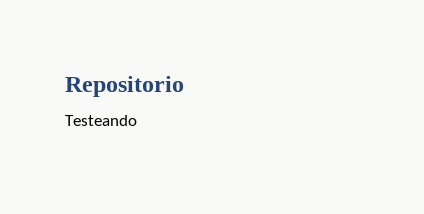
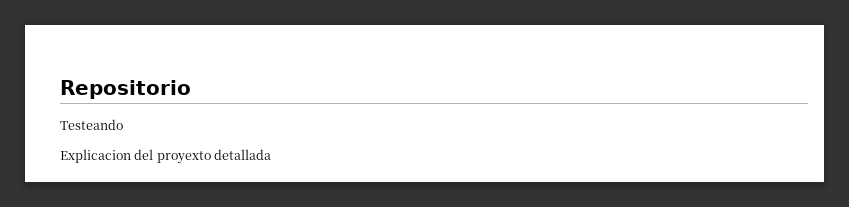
(137, 120) none -> [60,149,272,164] // Explicacion del proyexto detallada

